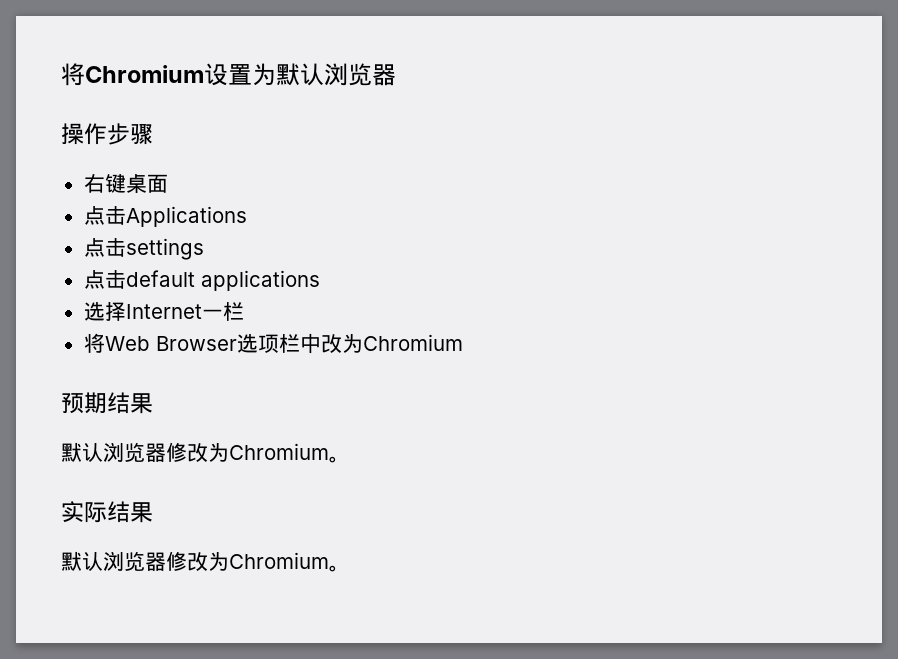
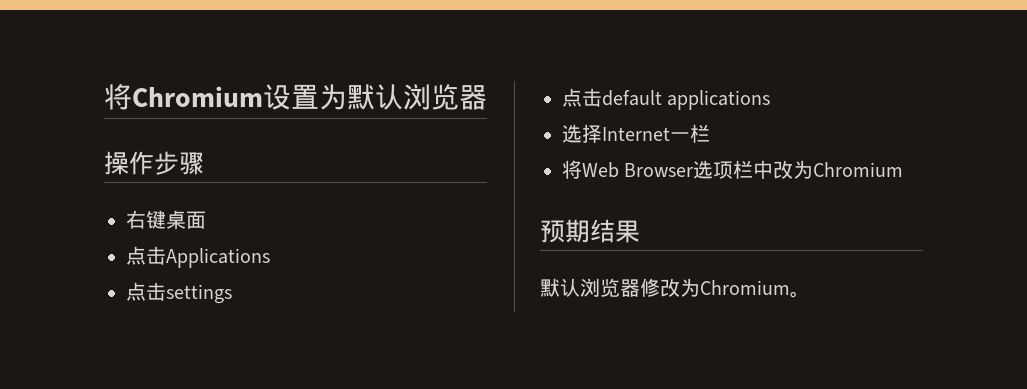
[61,501,153,523] [61,551,350,572] // 实际结果 // 默认浏览器修改为Chromium。 -> (810, 294) none

